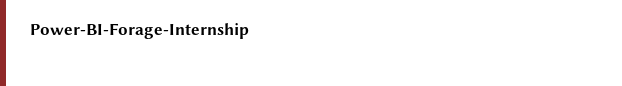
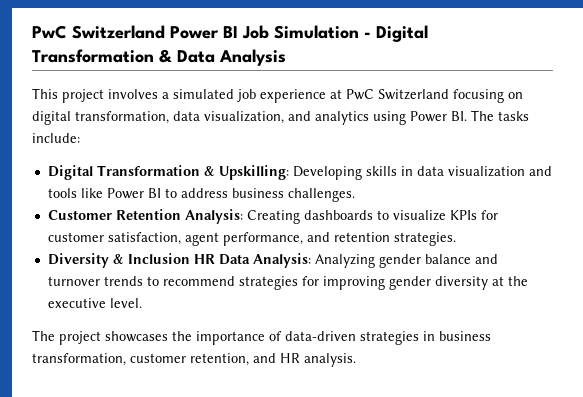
[30,23,249,39] Power-BI-Forage-Internship -> [32,25,428,42] [32,49,286,66] [32,88,523,103] [32,110,529,125] [32,133,80,143] [47,165,552,180] [47,188,355,202] [47,209,498,224] [47,232,456,246] [47,253,498,268] [47,276,528,290] [47,298,142,308] [32,330,491,345] [32,353,356,367] PwC Switzerland Power BI Job Simulation - Digital Transformation & Data Analysis // This project involves a simulated job experience at PwC Switzerland focusing on digital transformation, data visualization, and analytics using Power BI. The tasks include: // Digital Transformation & Upskilling: Developing skills in data visualization and tools like Power BI to address business challenges. // Customer Retention Analysis: Creating dashboards to visualize KPIs for customer satisfaction, agent performance, and retention strategies. // Diversity & Inclusion HR Data Analysis: Analyzing gender balance and turnover trends to recommend strategies for improving gender diversity at the executive level. // The project showcases the importance of data-driven strategies in business transformation, customer retention, and HR analysis.

